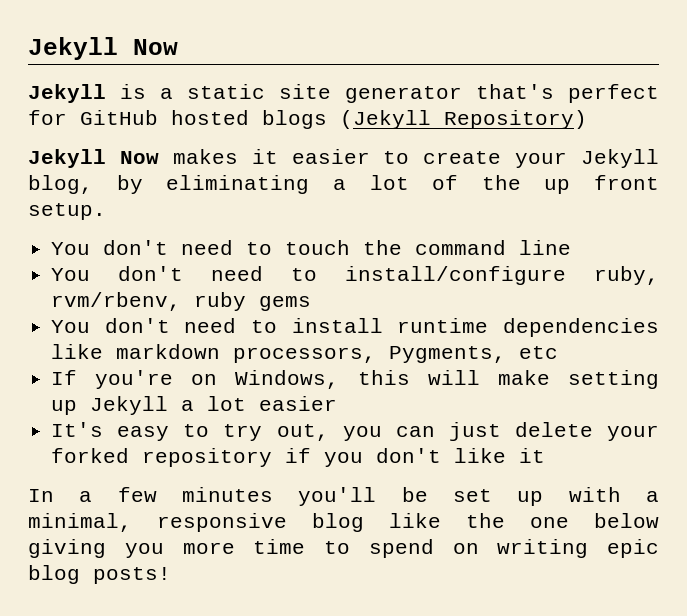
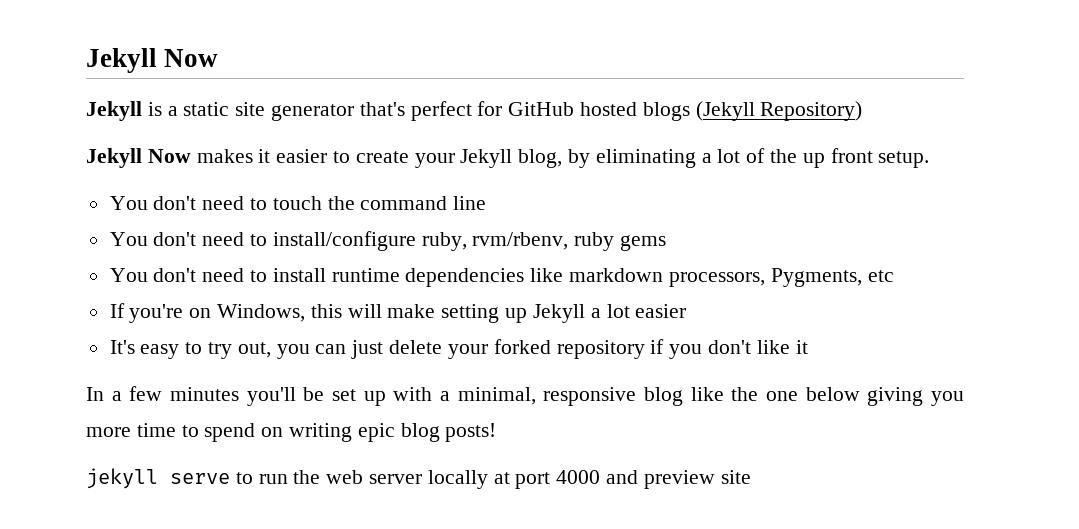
(171, 575) none -> [86,468,751,489] // jekyll serve to run the web server locally at port 4000 and preview site

